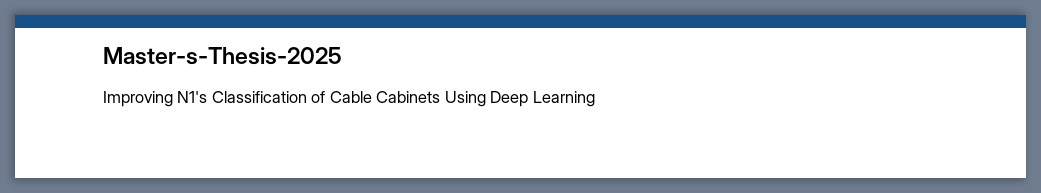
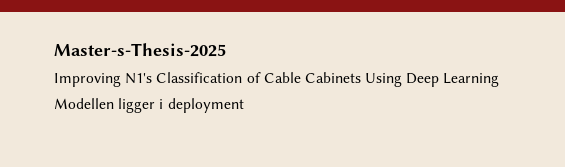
(595, 99) none -> [54,98,244,113] // Modellen ligger i deployment

